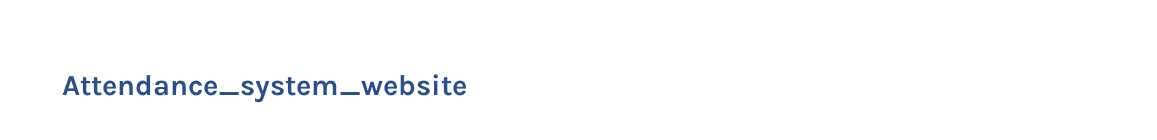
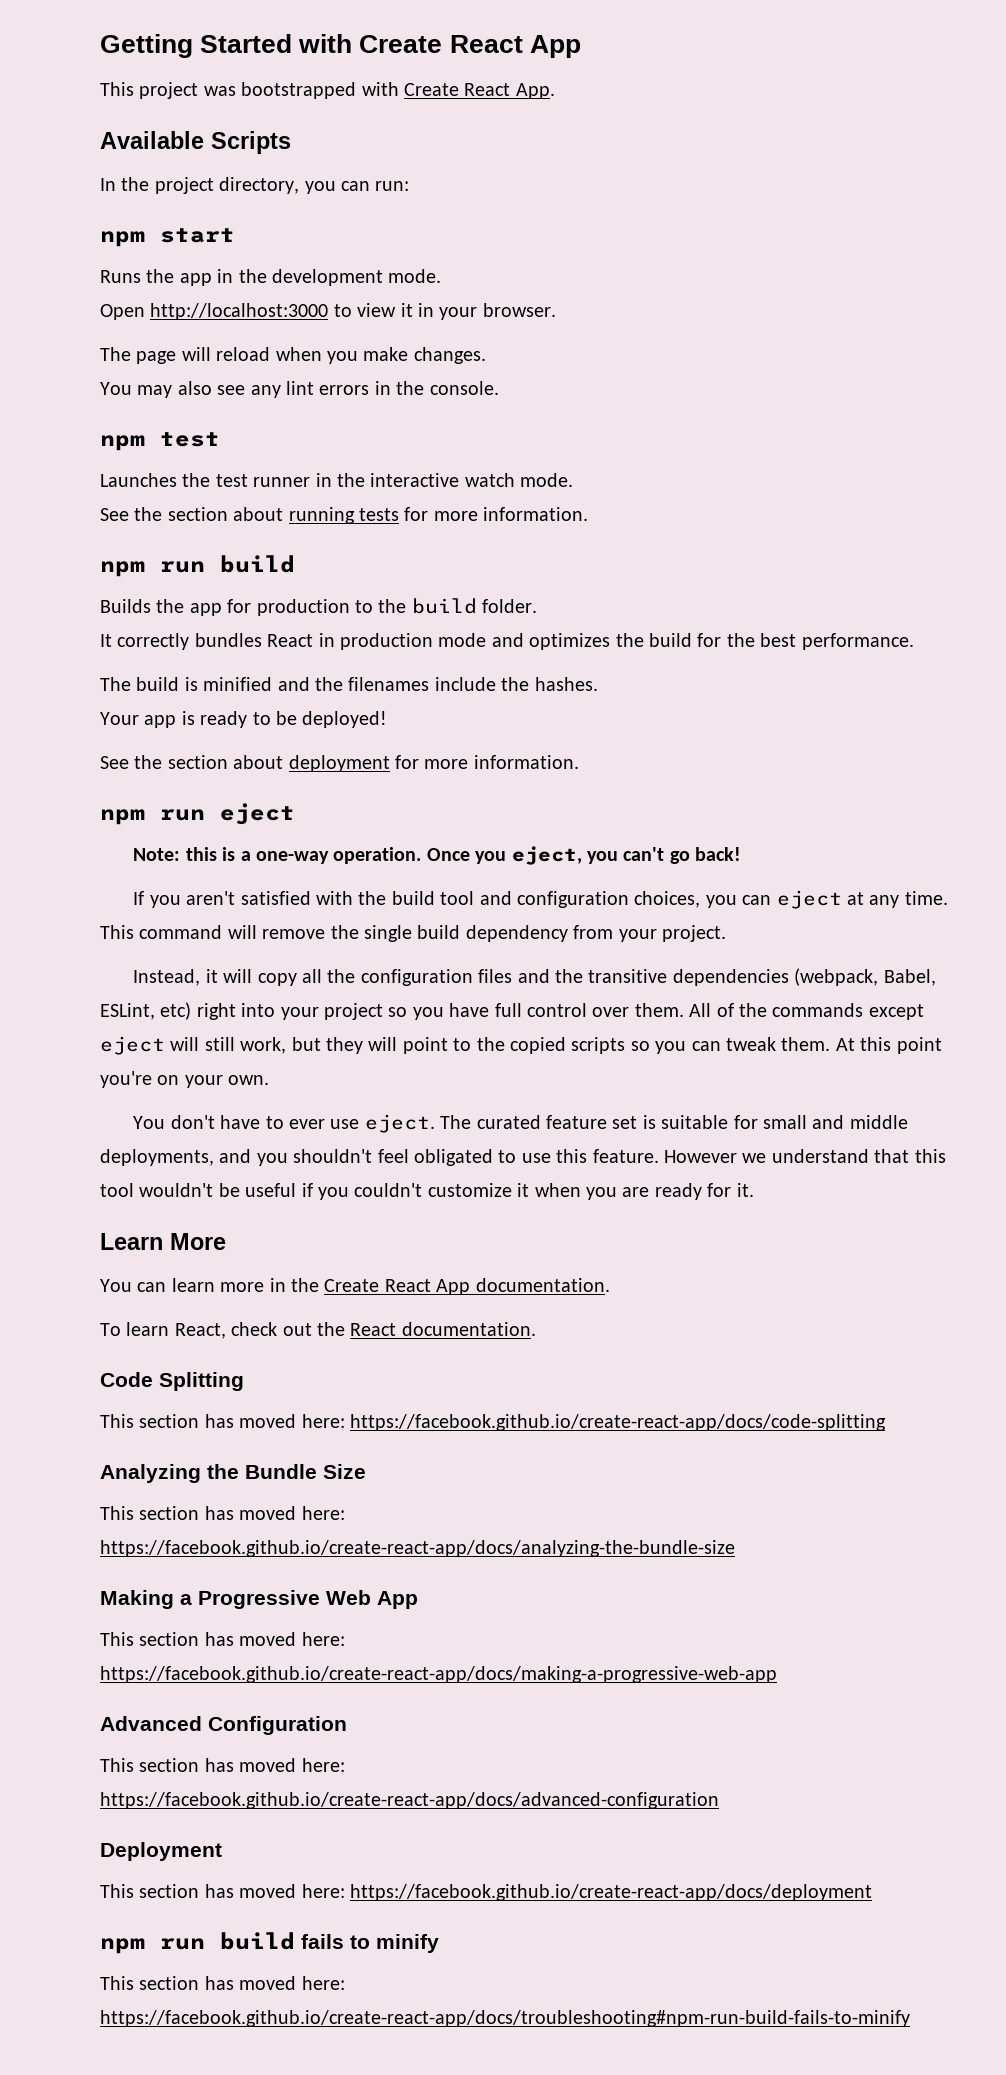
[62,74,467,103] Attendance_system_website -> [100,34,581,58] [100,82,555,99] [100,131,291,154] [100,177,410,194] [100,228,235,247] [100,269,442,286] [100,303,556,320] [100,347,486,364] [100,381,499,398] [100,432,220,451] [100,473,574,487] [100,507,589,524] [100,555,295,577] [100,598,538,616] [100,633,914,650] [100,677,598,691] [100,711,388,728] [100,755,579,772] [100,803,295,825] [133,846,742,865] [133,890,948,909] [100,925,726,942] [133,968,936,986] [100,1002,924,1020] [100,1036,942,1055] [100,1071,270,1088] [133,1114,908,1133] [100,1149,946,1166] [100,1183,754,1200] [100,1233,226,1250] [100,1278,610,1295] [100,1322,536,1339] [100,1372,244,1391] [100,1414,886,1431] [100,1464,366,1483] [100,1506,345,1520] [100,1540,735,1557] [100,1590,418,1609] [100,1632,345,1646] [100,1666,777,1683] [100,1716,347,1735] [100,1758,345,1772] [100,1792,719,1809] [100,1842,222,1861] [100,1884,872,1901] [100,1932,439,1954] [100,1976,345,1990] [100,2010,910,2027] Getting Started with Create React App // This project was bootstrapped with Create React App. // Available Scripts // In the project directory, you can run: // npm start // Runs the app in the development mode. // Open http://localhost:3000 to view it in your browser. // The page will reload when you make changes. // You may also see any lint errors in the console. // npm test // Launches the test runner in the interactive watch mode. // See the section about running tests for more information. // npm run build // Builds the app for production to the build folder. // It correctly bundles React in production mode and optimizes the build for the best performance. // The build is minified and the filenames include the hashes. // Your app is ready to be deployed! // See the section about deployment for more information. // npm run eject // Note: this is a one-way operation. Once you eject, you can't go back! // If you aren't satisfied with the build tool and configuration choices, you can eject at any time. This command will remove the single build dependency from your project. // Instead, it will copy all the configuration files and the transitive dependencies (webpack, Babel, ESLint, etc) right into your project so you have full control over them. All of the commands except eject will still work, but they will point to the copied scripts so you can tweak them. At this point you're on your own. // You don't have to ever use eject. The curated feature set is suitable for small and middle deployments, and you shouldn't feel obligated to use this feature. However we understand that this tool wouldn't be useful if you couldn't customize it when you are ready for it. // Learn More // You can learn more in the Create React App documentation. // To learn React, check out the React documentation. // Code Splitting // This section has moved here: https://facebook.github.io/create-react-app/docs/code-splitting // Analyzing the Bundle Size // This section has moved here: https://facebook.github.io/create-react-app/docs/analyzing-the-bundle-size // Making a Progressive Web App // This section has moved here: https://facebook.github.io/create-react-app/docs/making-a-progressive-web-app // Advanced Configuration // This section has moved here: https://facebook.github.io/create-react-app/docs/advanced-configuration // Deployment // This section has moved here: https://facebook.github.io/create-react-app/docs/deployment // npm run build fails to minify // This section has moved here: https://facebook.github.io/create-react-app/docs/troubleshooting#npm-run-build-fails-to-minify

